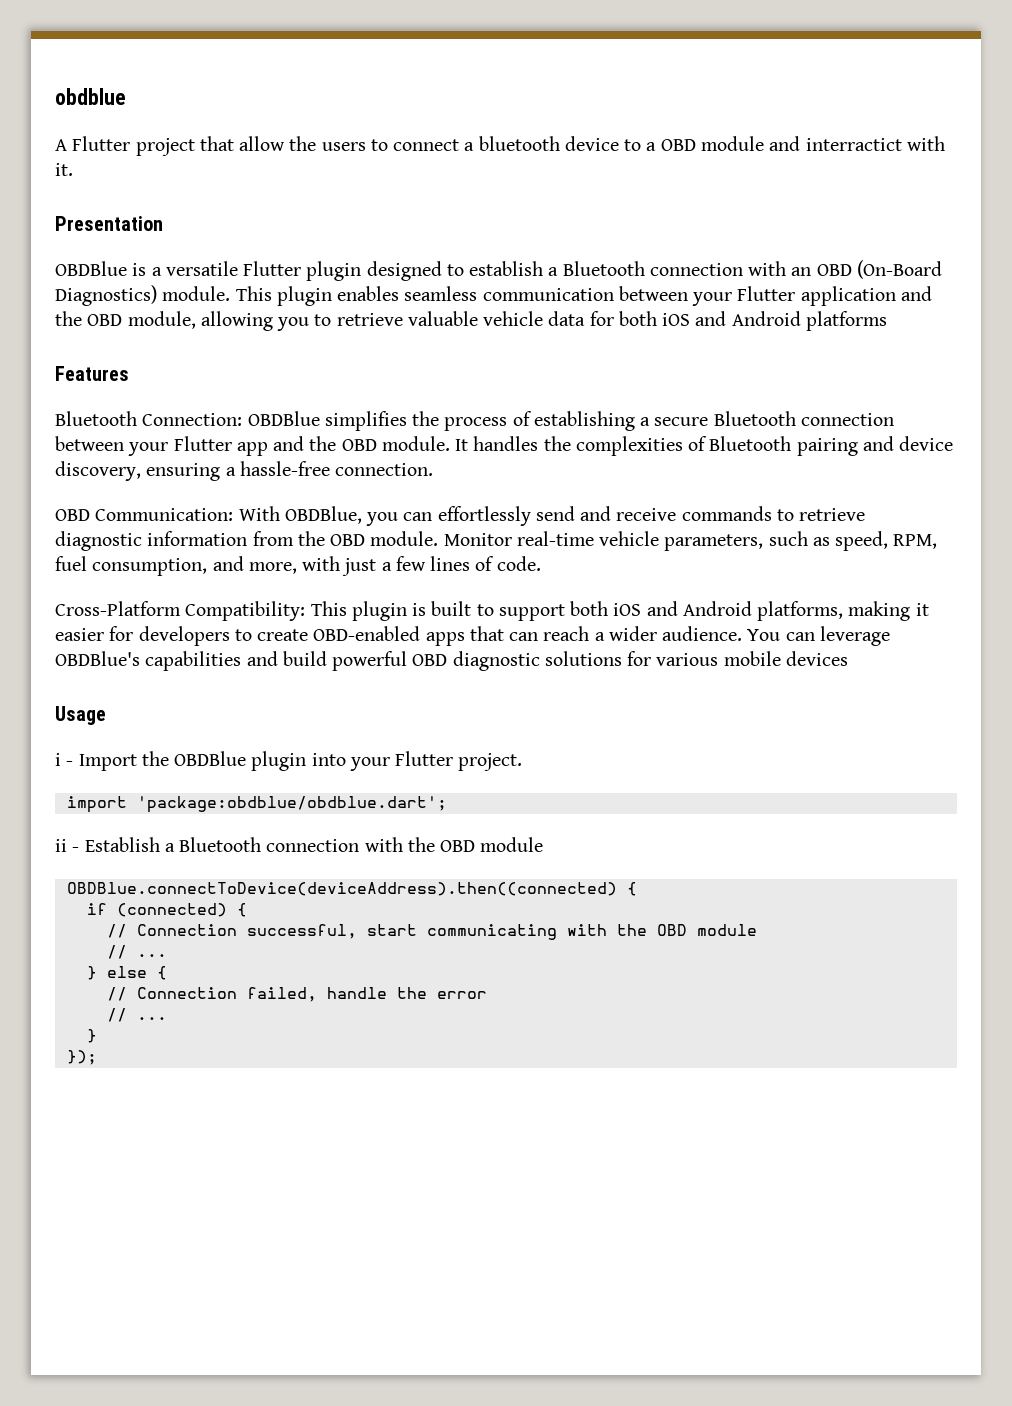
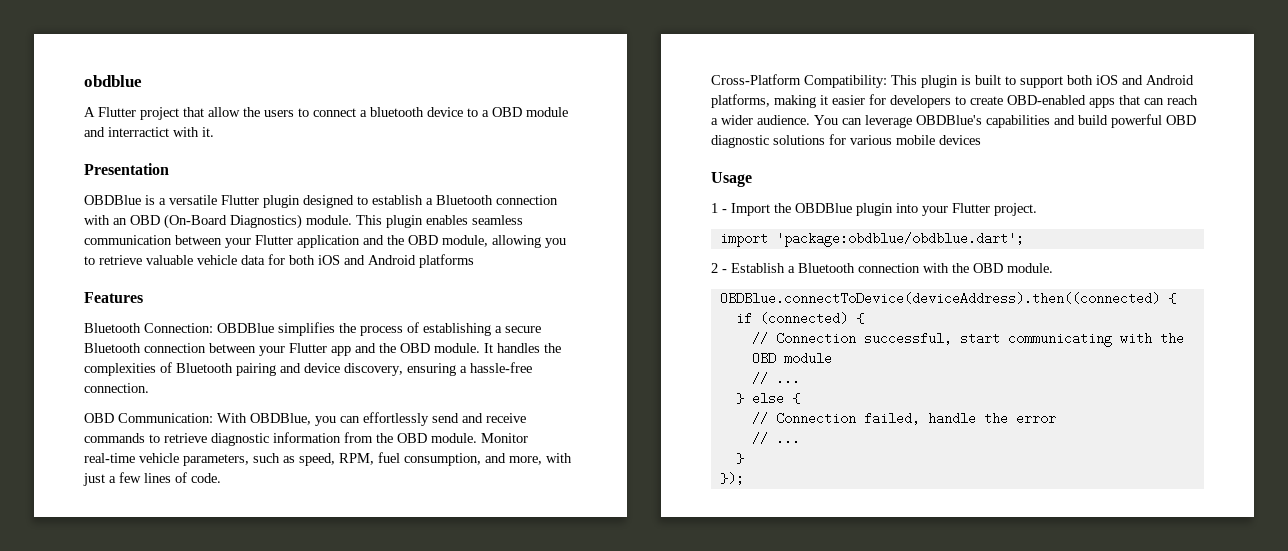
[55,753,61,766] i -> [711,203,718,213] 1
[55,839,67,852] ii -> [711,263,718,273] 2
[480,837,544,852] module -> [1007,263,1053,273] module.

